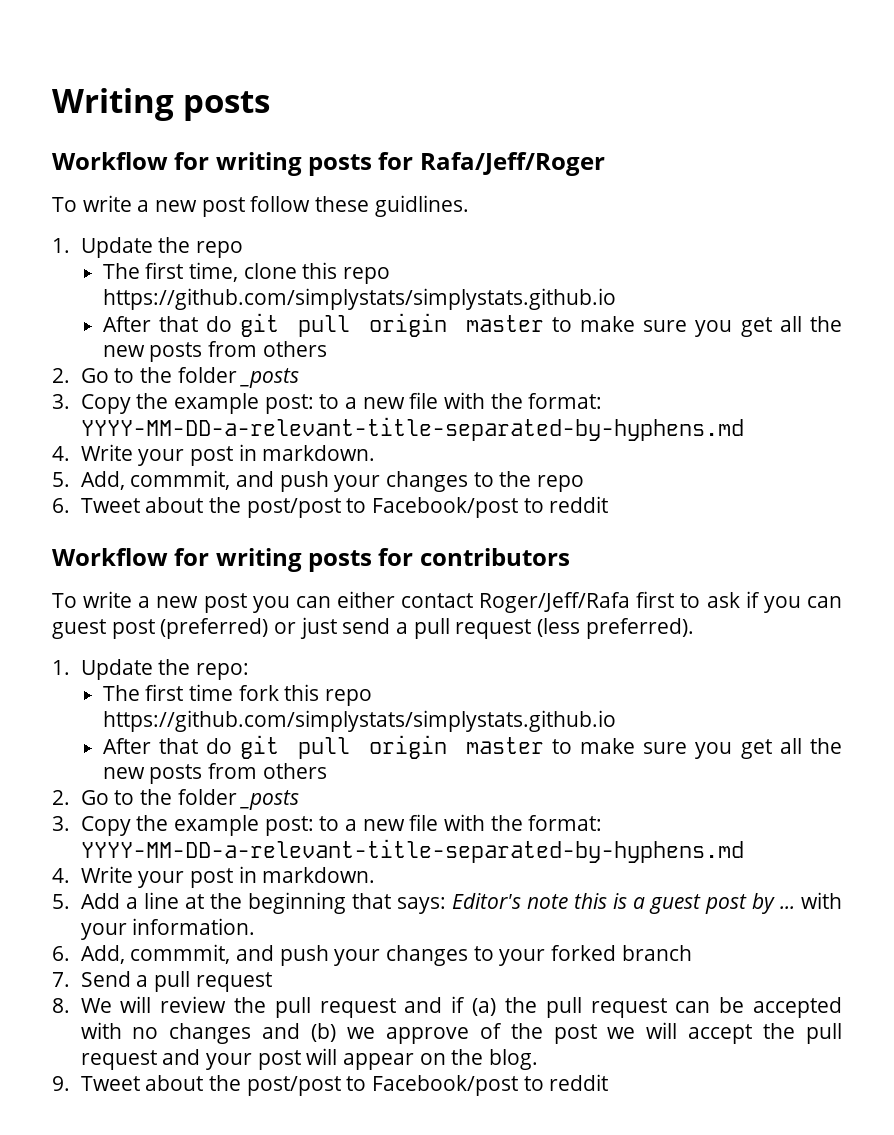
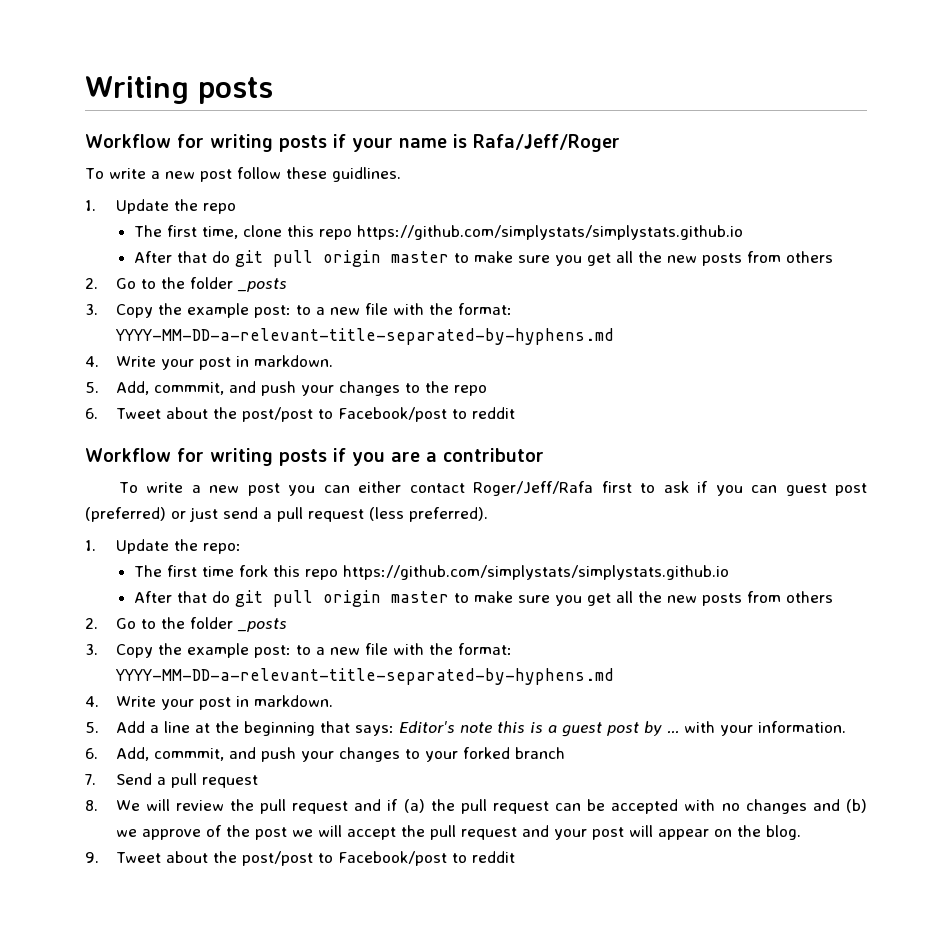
[378,152,414,170] for -> [332,134,467,152] if your name is
[378,548,570,566] for contributors -> [332,448,544,466] if you are a contributor

